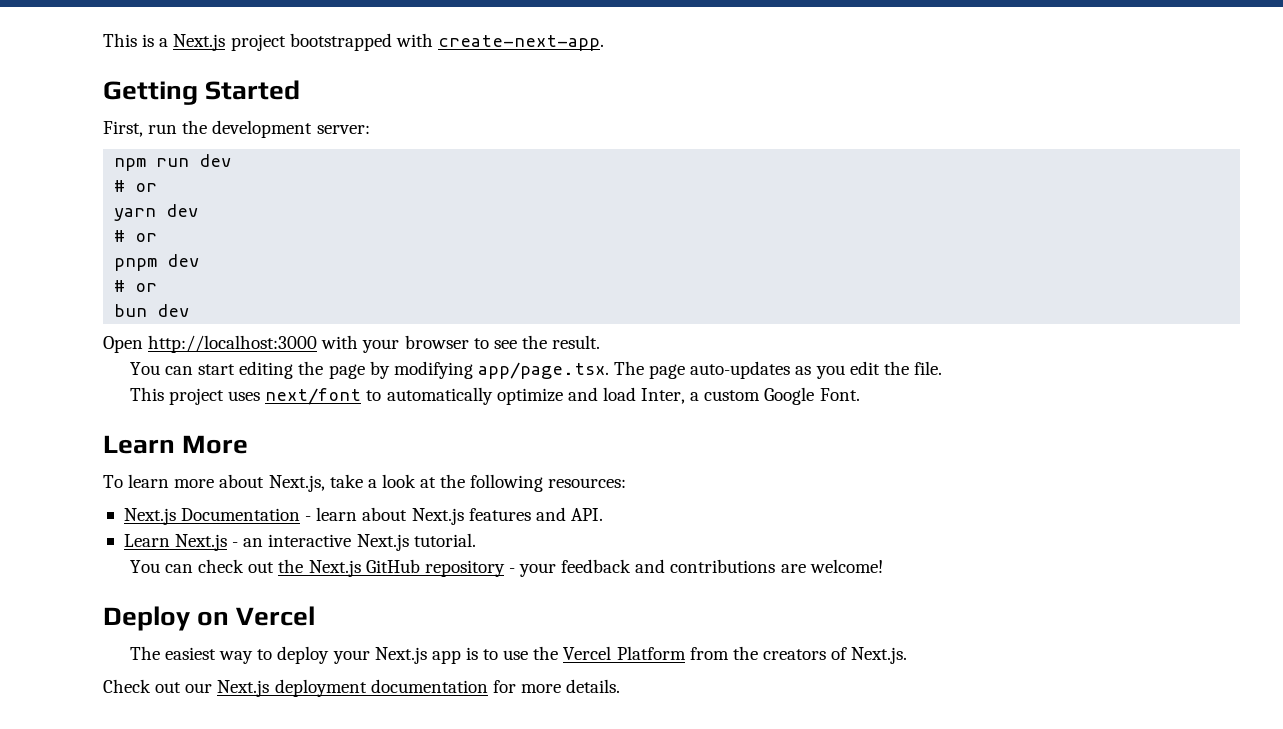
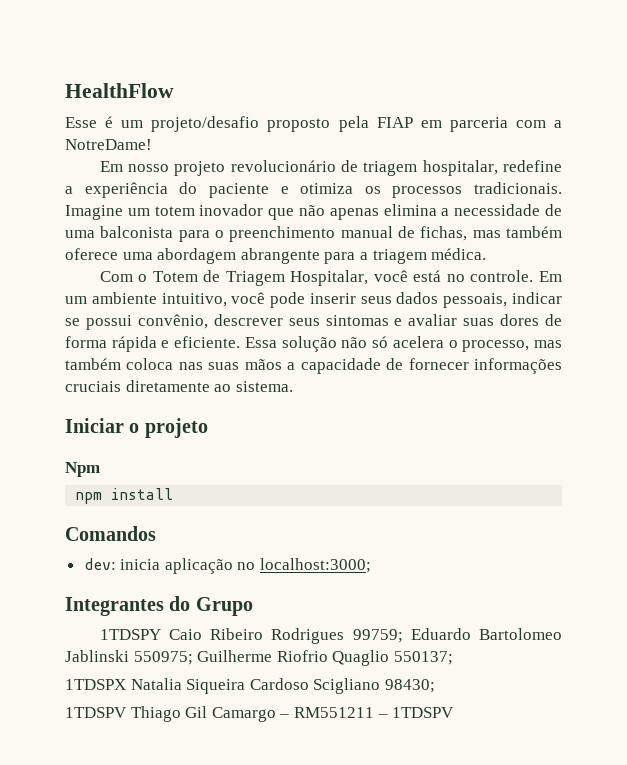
[103,33,604,51] [103,80,301,105] [103,120,370,138] [114,154,232,171] [114,180,158,192] [114,204,199,221] [114,230,158,242] [114,254,200,271] [114,280,158,292] [114,304,190,317] [103,335,601,353] [129,361,942,379] [129,387,860,405] [103,435,249,454] [103,474,627,492] [123,507,603,525] [123,533,476,551] [129,559,883,577] [103,606,316,631] [129,646,908,664] [103,679,621,697] This is a Next.js project bootstrapped with create-next-app. // Getting Started // First, run the development server: // npm run dev // # or // yarn dev // # or // pnpm dev // # or // bun dev // Open http://localhost:3000 with your browser to see the result. // You can start editing the page by modifying app/page.tsx. The page auto-updates as you edit the file. // This project uses next/font to automatically optimize and load Inter, a custom Google Font. // Learn More // To learn more about Next.js, take a look at the following resources: // Next.js Documentation - learn about Next.js features and API. // Learn Next.js - an interactive Next.js tutorial. // You can check out the Next.js GitHub repository - your feedback and contributions are welcome! // Deploy on Vercel // The easiest way to deploy your Next.js app is to use the Vercel Platform from the creators of Next.js. // Check out our Next.js deployment documentation for more details. -> [65,83,174,98] [65,116,563,132] [65,139,152,150] [99,160,562,176] [65,182,562,198] [65,204,562,220] [65,226,562,242] [65,248,487,264] [99,270,562,286] [65,292,562,308] [65,314,562,330] [65,336,563,352] [65,358,563,374] [65,380,293,392] [65,418,208,438] [65,462,100,477] [75,488,174,504] [65,526,156,541] [83,558,372,574] [65,596,253,616] [99,628,562,644] [65,650,453,666] [65,678,435,694] [65,706,455,722] HealthFlow // Esse é um projeto/desafio proposto pela FIAP em parceria com a NotreDame! // Em nosso projeto revolucionário de triagem hospitalar, redefine a experiência do paciente e otimiza os processos tradicionais. Imagine um totem inovador que não apenas elimina a necessidade de uma balconista para o preenchimento manual de fichas, mas também oferece uma abordagem abrangente para a triagem médica. // Com o Totem de Triagem Hospitalar, você está no controle. Em um ambiente intuitivo, você pode inserir seus dados pessoais, indicar se possui convênio, descrever seus sintomas e avaliar suas dores de forma rápida e eficiente. Essa solução não só acelera o processo, mas também coloca nas suas mãos a capacidade de fornecer informações cruciais diretamente ao sistema. // Iniciar o projeto // Npm // npm install // Comandos // dev: inicia aplicação no localhost:3000; // Integrantes do Grupo // 1TDSPY Caio Ribeiro Rodrigues 99759; Eduardo Bartolomeo Jablinski 550975; Guilherme Riofrio Quaglio 550137; // 1TDSPX Natalia Siqueira Cardoso Scigliano 98430; // 1TDSPV Thiago Gil Camargo – RM551211 – 1TDSPV

